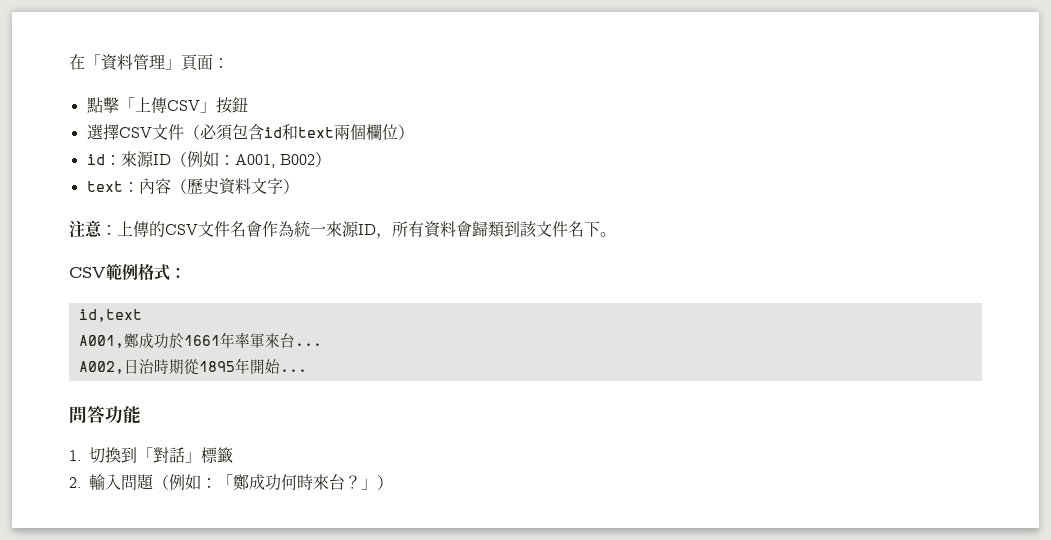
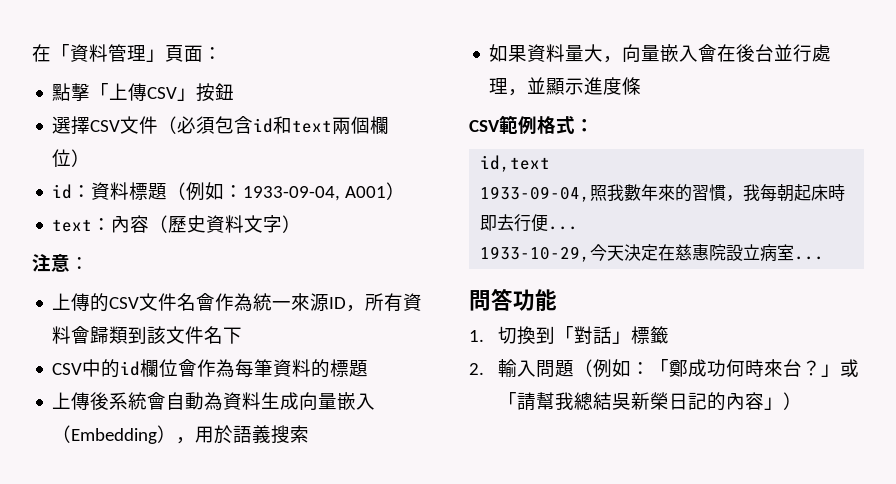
[120,151,315,168] 來源ID（例如：A001, B002 -> [91,182,387,201] 資料標題（例如：1933-09-04, A001
(117, 230) none -> (89, 263) //
[600,232,616,237] 。 -> [52,359,369,378] [52,392,376,411] [52,425,310,444] [489,44,832,63] [489,77,642,96] // CSV中的id欄位會作為每筆資料的標題 // 上傳後系統會自動為資料生成向量嵌入（Embedding），用於語義搜索 // 如果資料量大，向量嵌入會在後台並行處理，並顯示進度條
[78,332,322,349] [78,358,280,375] A001,鄭成功於1661年率軍來台... // A002,日治時期從1895年開始 -> [480,184,846,202] [480,214,579,232] [480,244,795,262] 1933-09-04,照我數年來的習慣，我每朝起床時即去行便... // 1933-10-29,今天決定在慈惠院設立病室
(378, 484) none -> [840,359,860,377] [498,392,784,411] 或「請幫我總結吳新榮日記的內容」

